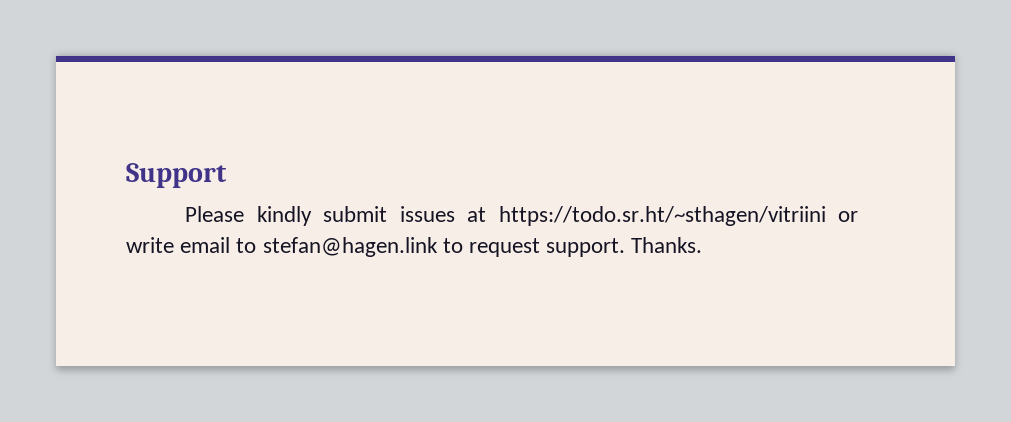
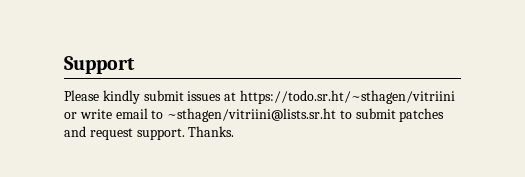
[262,237,463,257] stefan@hagen.link to -> [167,108,445,122] [64,126,86,137] ~sthagen/vitriini@lists.sr.ht to submit patches and

